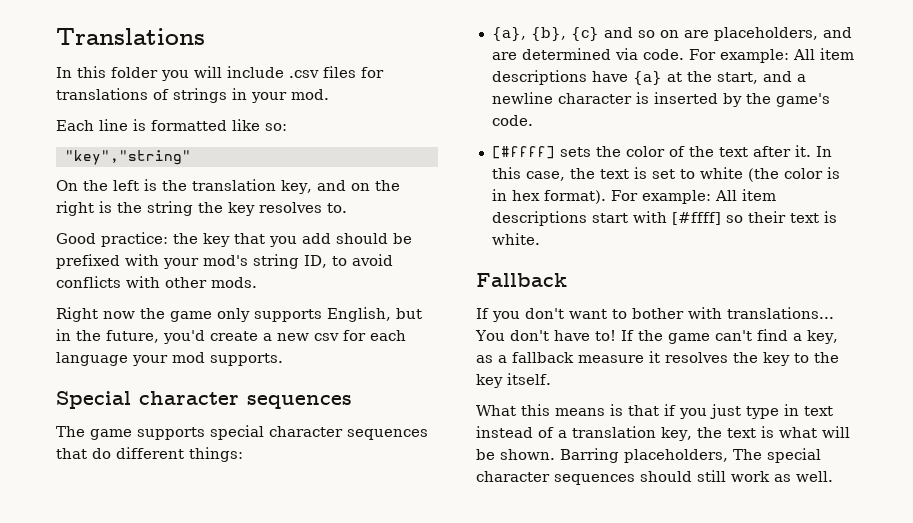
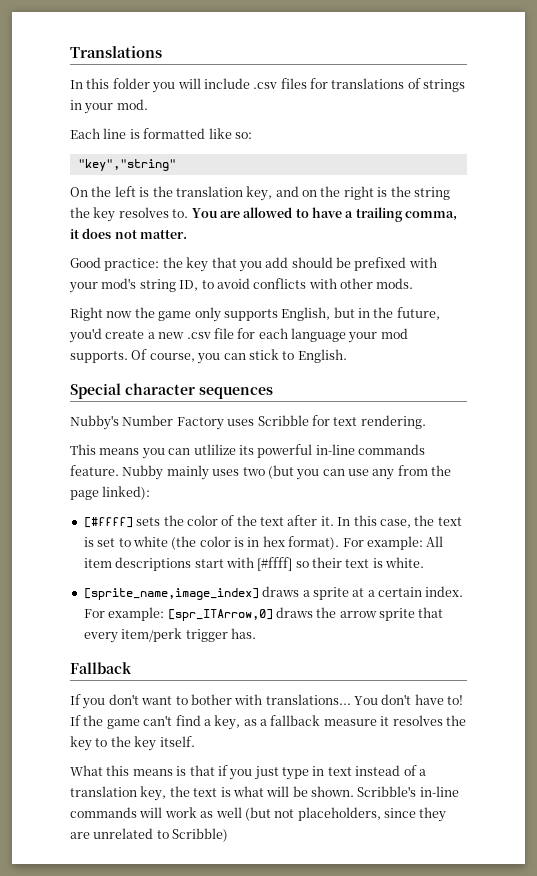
(347, 208) none -> [191,207,458,222] [70,228,188,239] You are allowed to have a trailing comma, it does not matter.
[314,333,339,341] csv -> [186,328,234,339] .csv file
[56,391,352,409] [56,425,428,440] [56,447,243,462] [491,27,852,41] [491,48,854,63] [491,70,806,85] [491,92,830,107] [491,115,533,126] // Special character sequences // The game supports special character sequences that do different things: // {a}, {b}, {c} and so on are placeholders, and are determined via code. For example: All item descriptions have {a} at the start, and a newline character is inserted by the game's code. -> [131,349,347,364] [70,383,273,399] [70,415,426,430] [70,444,425,459] [70,465,452,480] [70,486,151,500] Of course, you can stick to English. // Special character sequences // Nubby's Number Factory uses Scribble for text rendering. // This means you can utlilize its powerful in-line commands feature. Nubby mainly uses two (but you can use any from the page linked):
(540, 239) none -> [83,586,464,600] [83,607,444,621] [83,628,256,643] // [sprite_name,image_index] draws a sprite at a certain index. For example: [spr_ITArrow,0] draws the arrow sprite that every item/perk trigger has.
[560,448,821,463] [476,470,833,485] Barring placeholders, The special character sequences should still work as well. -> [357,786,459,797] [70,807,447,822] [70,828,229,842] Scribble's in-line commands will work as well (but not placeholders, since they are unrelated to Scribble)

